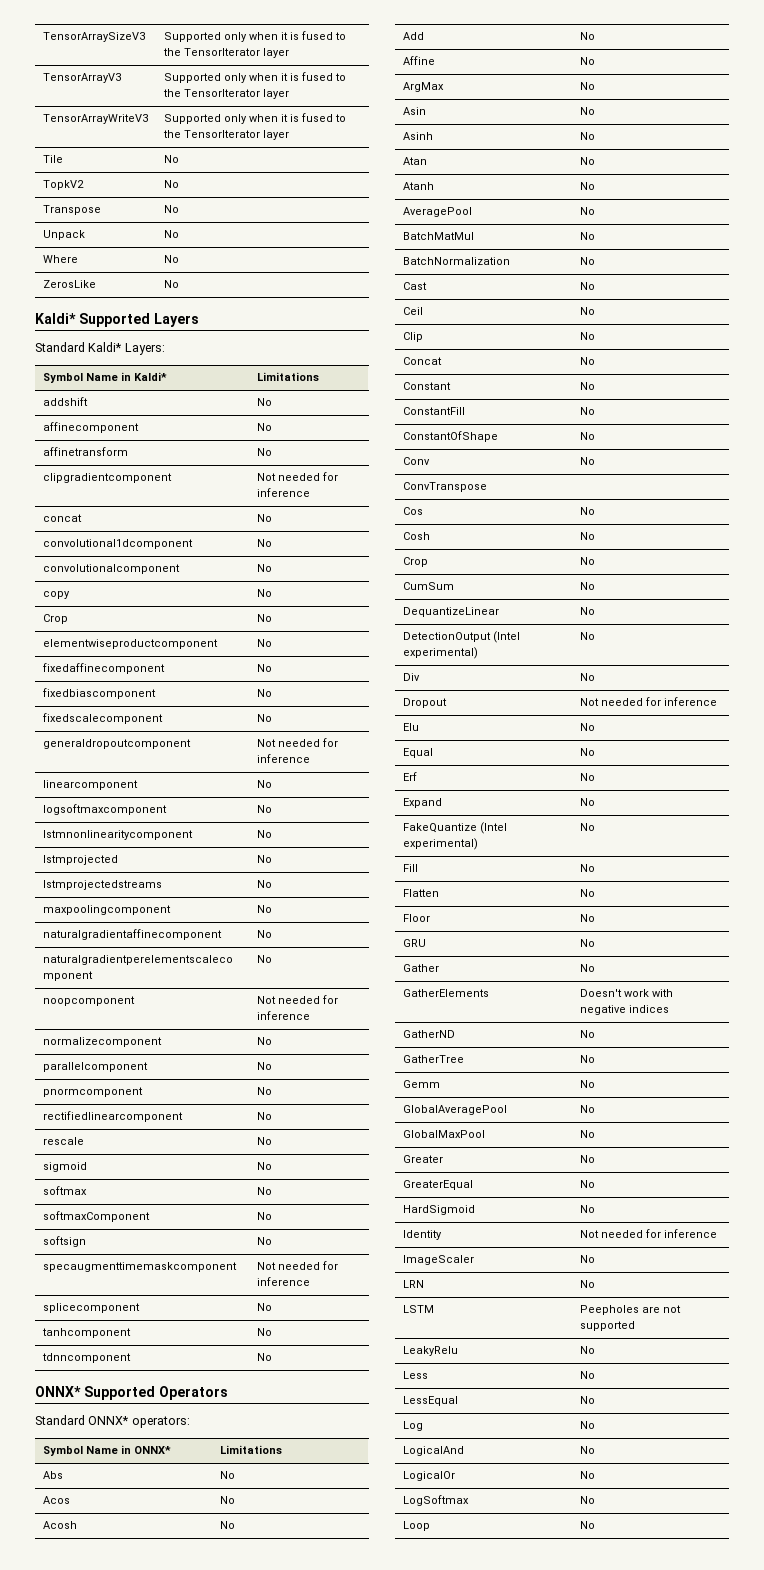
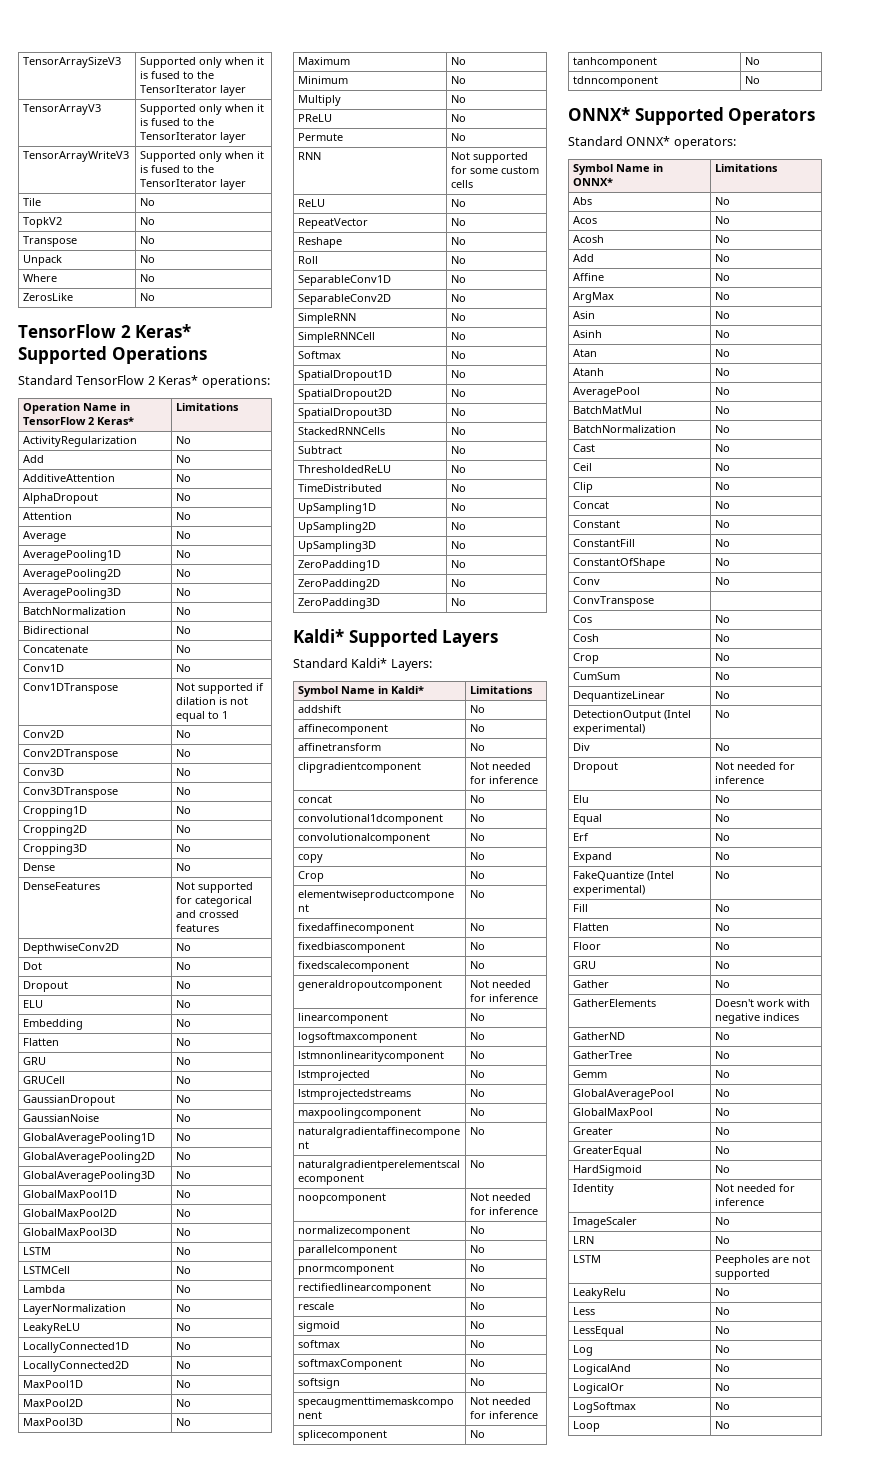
(179, 284) none -> [18,324,192,338] [18,346,207,364] [18,375,270,388] [23,403,131,414] [23,417,135,425] [176,403,240,411] [23,436,138,447] [176,436,192,444] [23,455,45,463] [176,455,192,463] [23,474,116,482] [176,474,192,482] [23,493,99,504] [176,493,192,501] [23,512,73,520] [176,512,192,520] [23,531,67,542] [176,531,192,539] [23,550,122,561] [176,550,192,558] [23,569,122,580] [176,569,192,577] [23,588,122,599] [176,588,192,596] [23,607,127,615] [176,607,192,615] [23,626,90,634] [176,626,192,634] [23,645,89,653] [176,645,192,653] [23,664,65,672] [176,664,192,672] [23,683,119,694] [176,683,265,694] [176,697,249,705] [176,711,229,722] [23,730,65,738] [176,730,192,738] [23,749,119,760] [176,749,192,757] [23,768,65,776] [176,768,192,776] [23,787,119,798] [176,787,192,795] [23,806,88,817] [176,806,192,814] [23,825,88,836] [176,825,192,833] [23,844,88,855] [176,844,192,852] [23,863,56,871] [176,863,192,871] [23,882,101,890] [176,882,254,893] [176,896,253,907] [176,910,240,918] [176,924,220,932] [23,943,120,954] [176,943,192,951] [23,962,43,970] [176,962,192,970] [23,981,69,992] [176,981,192,989] [23,1000,44,1008] [176,1000,192,1008] [23,1019,84,1030] [176,1019,192,1027] [23,1038,60,1046] [176,1038,192,1046] [23,1057,47,1065] [176,1057,192,1065] [23,1076,66,1084] [176,1076,192,1084] [23,1095,116,1106] [176,1095,192,1103] [23,1114,100,1122] [176,1114,192,1122] [23,1133,156,1144] [176,1133,192,1141] [23,1152,156,1163] [176,1152,192,1160] [23,1171,156,1182] [176,1171,192,1179] [23,1190,118,1198] [176,1190,192,1198] [23,1209,118,1217] [176,1209,192,1217] [23,1228,118,1236] [176,1228,192,1236] [23,1247,52,1255] [176,1247,192,1255] [23,1266,71,1274] [176,1266,192,1274] [23,1285,66,1293] [176,1285,192,1293] [23,1304,127,1315] [176,1304,192,1312] [23,1323,81,1334] [176,1323,192,1331] [23,1342,130,1353] [176,1342,192,1350] [23,1361,130,1372] [176,1361,192,1369] [23,1380,84,1388] [176,1380,192,1388] [23,1399,84,1407] [176,1399,192,1407] [23,1418,84,1426] [176,1418,192,1426] [298,57,351,65] [451,57,467,65] [298,76,349,84] [451,76,467,84] [298,95,342,106] [451,95,467,103] [298,114,333,122] [451,114,467,122] [298,133,344,141] [451,133,467,141] [298,152,322,160] [451,152,529,163] [451,166,540,174] [451,180,474,188] [298,199,326,207] [451,199,467,207] [298,218,369,229] [451,218,467,226] [298,237,343,248] [451,237,467,245] [298,256,319,264] [451,256,467,264] [298,275,392,286] [451,275,467,283] [298,294,392,305] [451,294,467,302] [298,313,357,324] [451,313,467,321] [298,332,376,343] [451,332,467,340] [298,351,342,359] [451,351,467,359] [298,370,393,381] [451,370,467,378] [298,389,393,400] [451,389,467,397] [298,408,393,419] [451,408,467,416] [298,427,386,435] [451,427,467,435] [298,446,343,454] [451,446,467,454] [298,465,392,473] [451,465,467,473] [298,484,383,492] [451,484,467,492] [298,503,377,514] [451,503,467,511] [298,522,377,533] [451,522,467,530] [298,541,377,552] [451,541,467,549] [298,560,381,571] [451,560,467,568] [298,579,381,590] [451,579,467,587] [298,598,381,609] [451,598,467,606] // TensorFlow 2 Keras* Supported Operations // Standard TensorFlow 2 Keras* operations: // Operation Name in TensorFlow 2 Keras* | Limitations // ActivityRegularization | No // Add | No // AdditiveAttention | No // AlphaDropout | No // Attention | No // Average | No // AveragePooling1D | No // AveragePooling2D | No // AveragePooling3D | No // BatchNormalization | No // Bidirectional | No // Concatenate | No // Conv1D | No // Conv1DTranspose | Not supported if dilation is not equal to 1 // Conv2D | No // Conv2DTranspose | No // Conv3D | No // Conv3DTranspose | No // Cropping1D | No // Cropping2D | No // Cropping3D | No // Dense | No // DenseFeatures | Not supported for categorical and crossed features // DepthwiseConv2D | No // Dot | No // Dropout | No // ELU | No // Embedding | No // Flatten | No // GRU | No // GRUCell | No // GaussianDropout | No // GaussianNoise | No // GlobalAveragePooling1D | No // GlobalAveragePooling2D | No // GlobalAveragePooling3D | No // GlobalMaxPool1D | No // GlobalMaxPool2D | No // GlobalMaxPool3D | No // LSTM | No // LSTMCell | No // Lambda | No // LayerNormalization | No // LeakyReLU | No // LocallyConnected1D | No // LocallyConnected2D | No // MaxPool1D | No // MaxPool2D | No // MaxPool3D | No // Maximum | No // Minimum | No // Multiply | No // PReLU | No // Permute | No // RNN | Not supported for some custom cells // ReLU | No // RepeatVector | No // Reshape | No // Roll | No // SeparableConv1D | No // SeparableConv2D | No // SimpleRNN | No // SimpleRNNCell | No // Softmax | No // SpatialDropout1D | No // SpatialDropout2D | No // SpatialDropout3D | No // StackedRNNCells | No // Subtract | No // ThresholdedReLU | No // TimeDistributed | No // UpSampling1D | No // UpSampling2D | No // UpSampling3D | No // ZeroPadding1D | No // ZeroPadding2D | No // ZeroPadding3D | No

